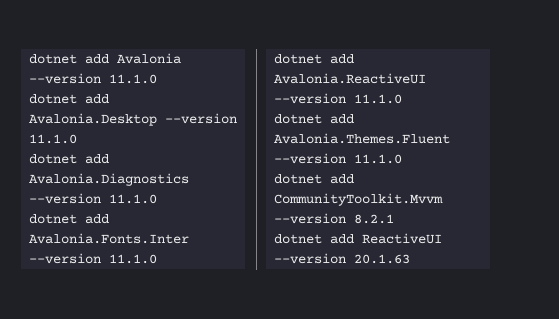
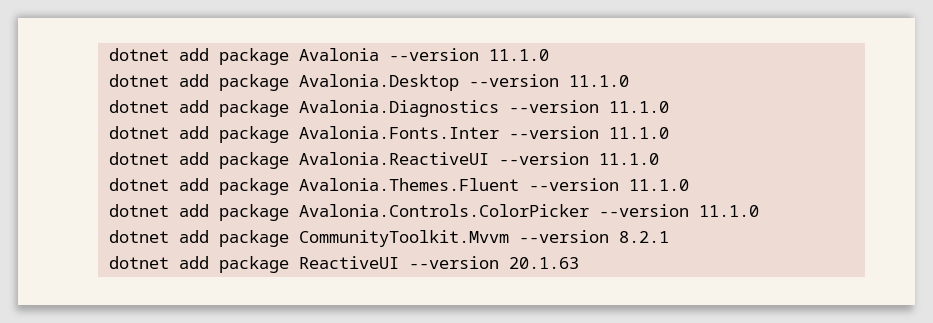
[28,54,109,64] dotnet add -> [108,48,289,65] dotnet add package
(109, 99) none -> [218,74,289,91] package
(109, 159) none -> [218,100,289,117] package
(109, 219) none -> [218,126,289,143] package
(354, 59) none -> [218,152,289,169] package
(354, 119) none -> [218,178,289,195] package
(354, 179) none -> [218,204,759,221] [108,230,289,247] package Avalonia.Controls.ColorPicker --version 11.1.0 // dotnet add package
(354, 239) none -> [218,256,289,273] package

